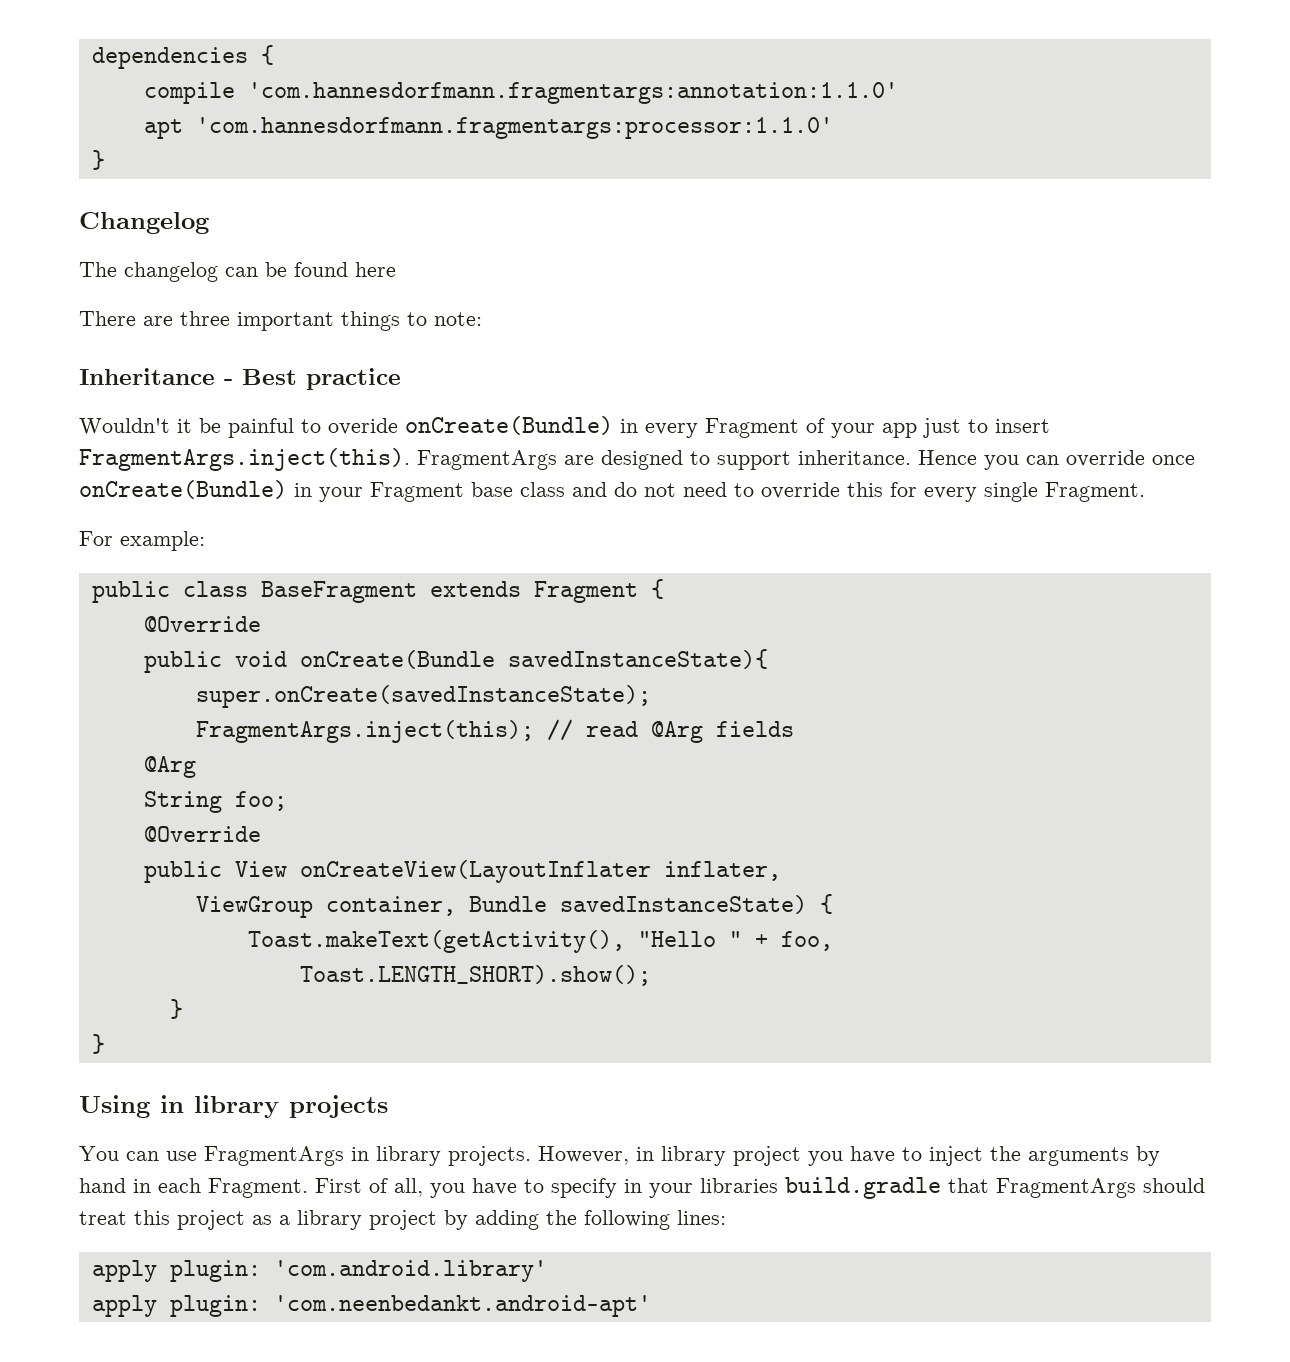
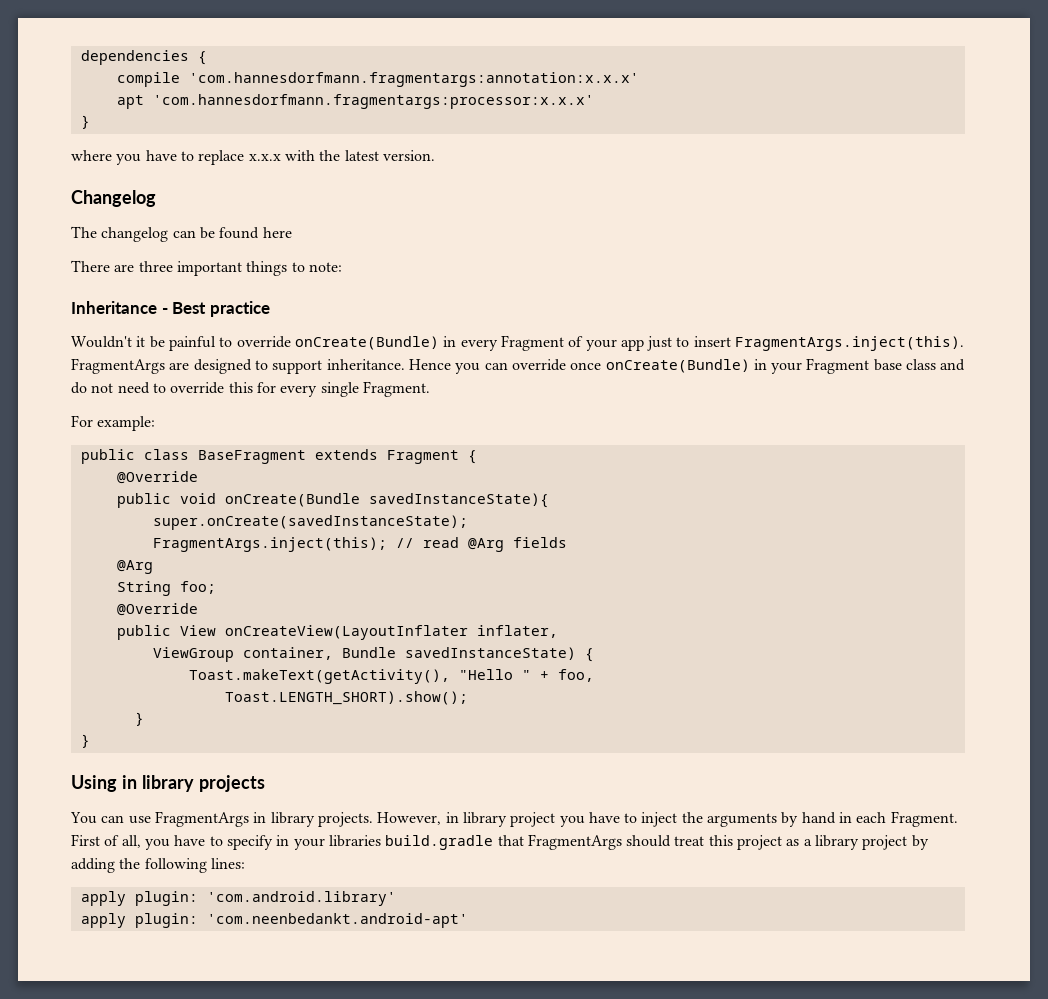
[247,82,898,104] 'com.hannesdorfmann.fragmentargs:annotation:1.1.0' -> [188,72,639,87] 'com.hannesdorfmann.fragmentargs:annotation:x.x.x'
[195,117,833,139] [91,150,105,170] 'com.hannesdorfmann.fragmentargs:processor:1.1.0' // } -> [152,94,594,109] [80,115,90,129] [71,150,435,165] 'com.hannesdorfmann.fragmentargs:processor:x.x.x' // } // where you have to replace x.x.x with the latest version.
[328,418,398,435] overide -> [236,336,291,348] override

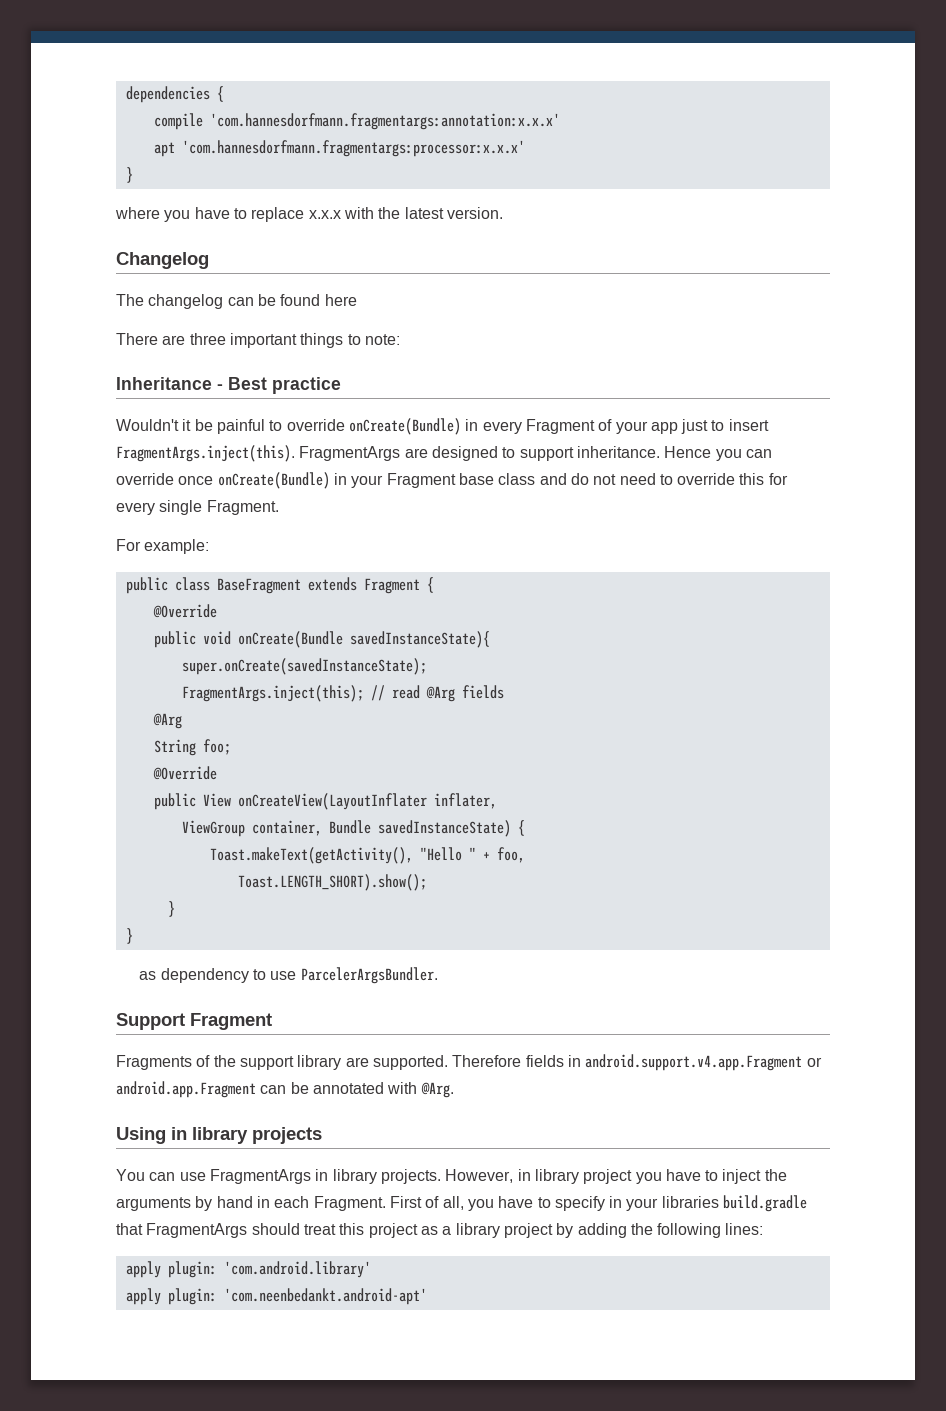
(90, 741) none -> [139,967,438,984] [116,1013,272,1030] [116,1054,822,1071] [116,1081,454,1098] // as dependency to use ParcelerArgsBundler. // Support Fragment // Fragments of the support library are supported. Therefore fields in android.support.v4.app.Fragment or android.app.Fragment can be annotated with @Arg.

